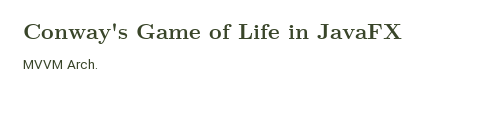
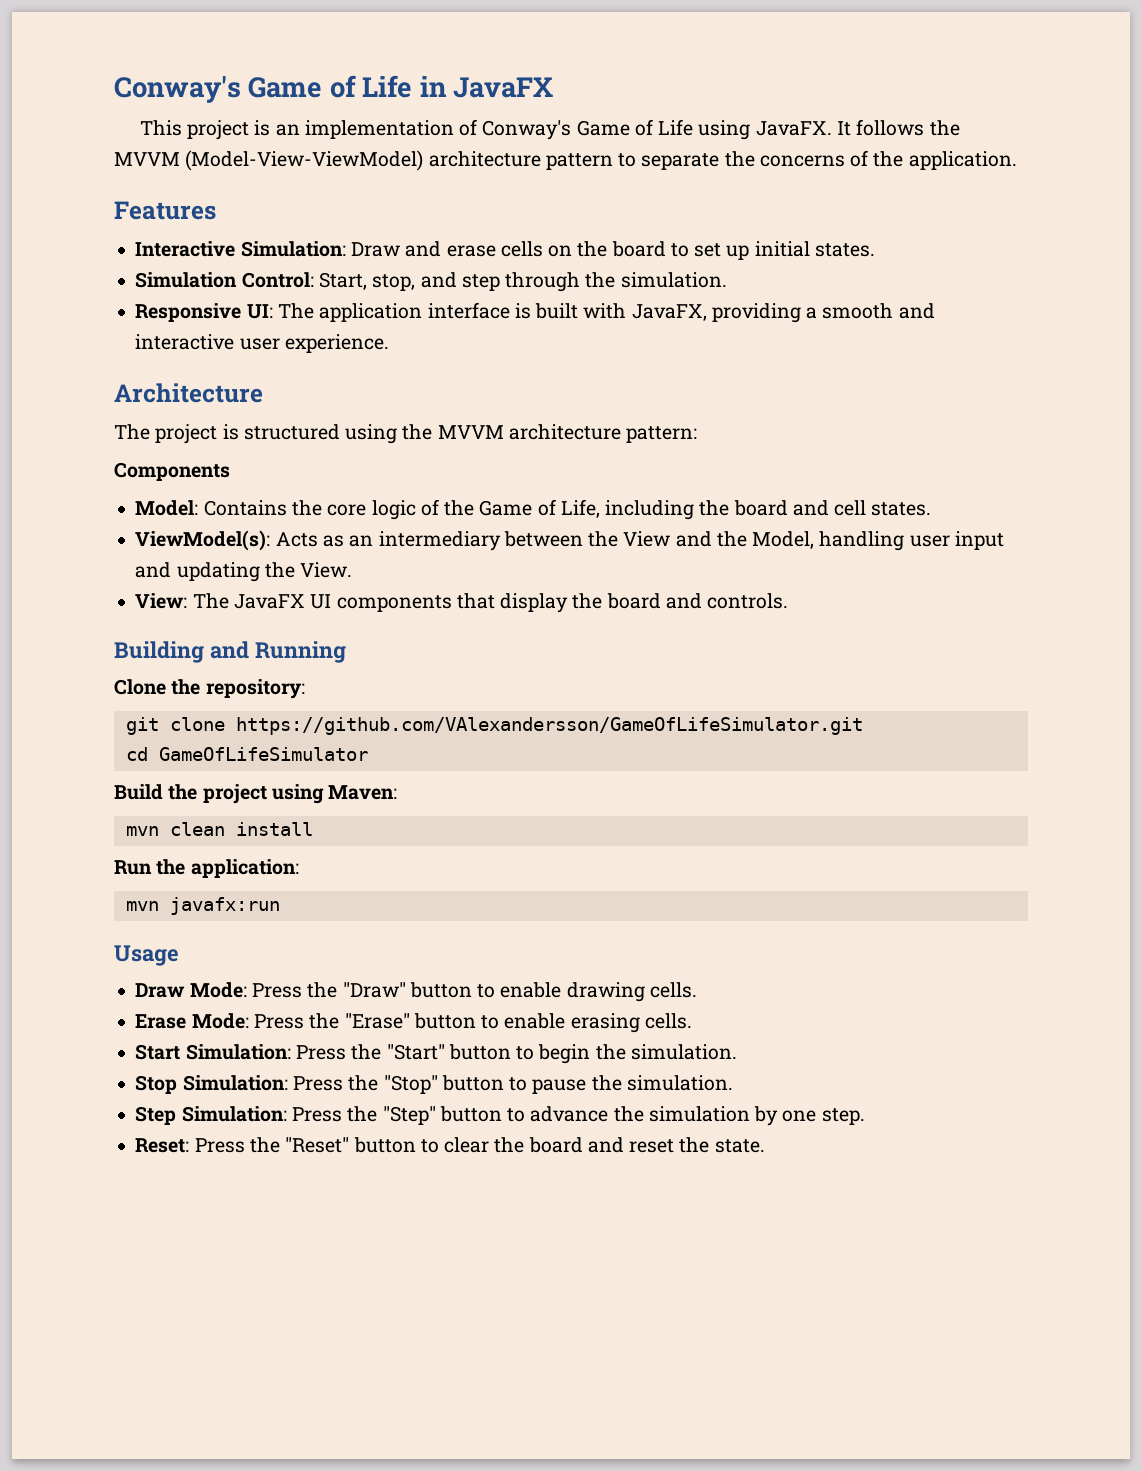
[23,59,98,69] MVVM Arch. -> [139,119,960,140] [114,150,1017,171] [114,201,216,220] [135,241,875,260] [135,272,727,292] [135,302,935,323] [135,334,389,353] [114,383,263,403] [114,424,698,444] [114,462,230,481] [135,499,932,520] [135,530,1004,551] [135,562,353,582] [135,593,789,613] [114,641,346,663] [114,679,305,699] [125,717,863,735] [125,747,368,761] [114,784,398,804] [125,822,313,836] [114,859,299,878] [125,897,280,915] [114,945,179,966] [135,982,697,1002] [135,1013,692,1033] [135,1044,737,1064] [135,1075,733,1094] [135,1106,865,1126] [135,1137,765,1153] This project is an implementation of Conway's Game of Life using JavaFX. It follows the MVVM (Model-View-ViewModel) architecture pattern to separate the concerns of the application. // Features // Interactive Simulation: Draw and erase cells on the board to set up initial states. // Simulation Control: Start, stop, and step through the simulation. // Responsive UI: The application interface is built with JavaFX, providing a smooth and interactive user experience. // Architecture // The project is structured using the MVVM architecture pattern: // Components // Model: Contains the core logic of the Game of Life, including the board and cell states. // ViewModel(s): Acts as an intermediary between the View and the Model, handling user input and updating the View. // View: The JavaFX UI components that display the board and controls. // Building and Running // Clone the repository: // git clone https://github.com/VAlexandersson/GameOfLifeSimulator.git // cd GameOfLifeSimulator // Build the project using Maven: // mvn clean install // Run the application: // mvn javafx:run // Usage // Draw Mode: Press the "Draw" button to enable drawing cells. // Erase Mode: Press the "Erase" button to enable erasing cells. // Start Simulation: Press the "Start" button to begin the simulation. // Stop Simulation: Press the "Stop" button to pause the simulation. // Step Simulation: Press the "Step" button to advance the simulation by one step. // Reset: Press the "Reset" button to clear the board and reset the state.

